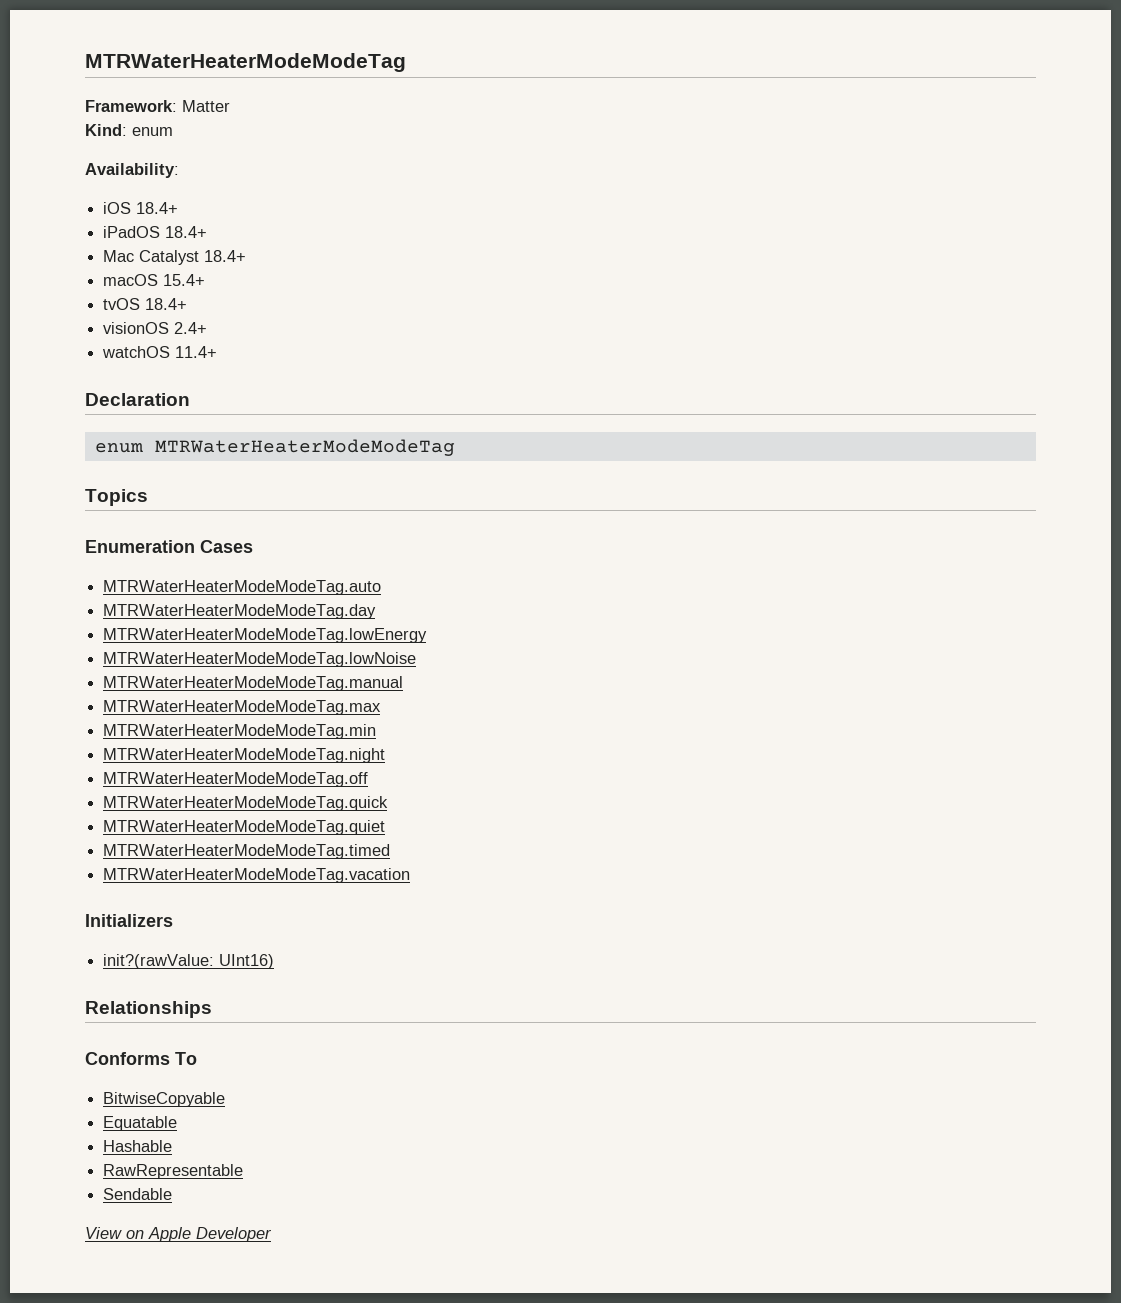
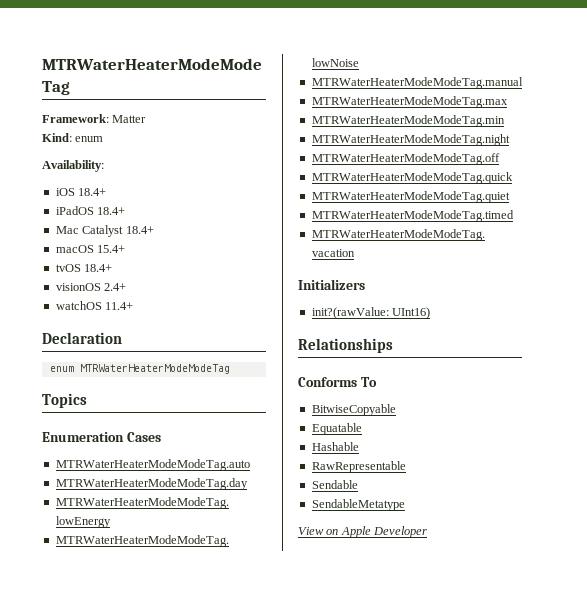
(173, 1194) none -> [311,499,405,511] // SendableMetatype

